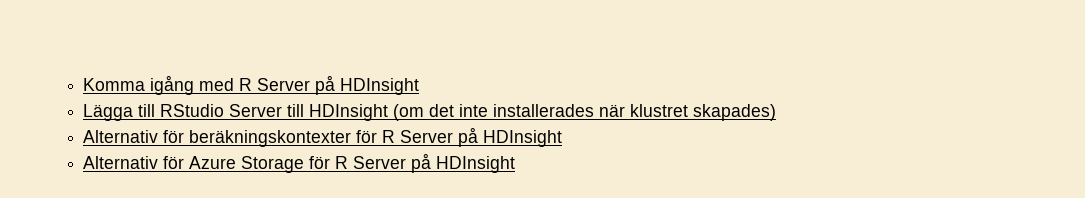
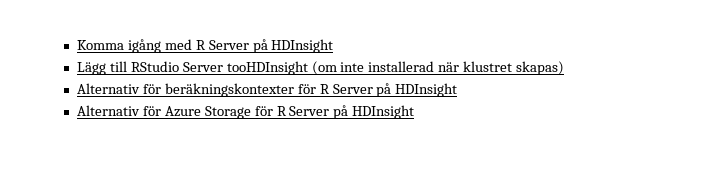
[83,104,134,121] Lägga -> [76,62,106,75] Lägg
[287,104,595,121] till HDInsight (om det inte installerades -> [226,61,435,75] tooHDInsight (om inte installerad
[693,104,777,121] skapades) -> [516,61,565,75] skapas)

